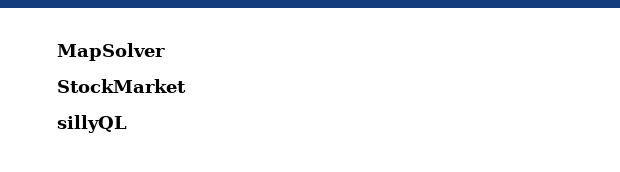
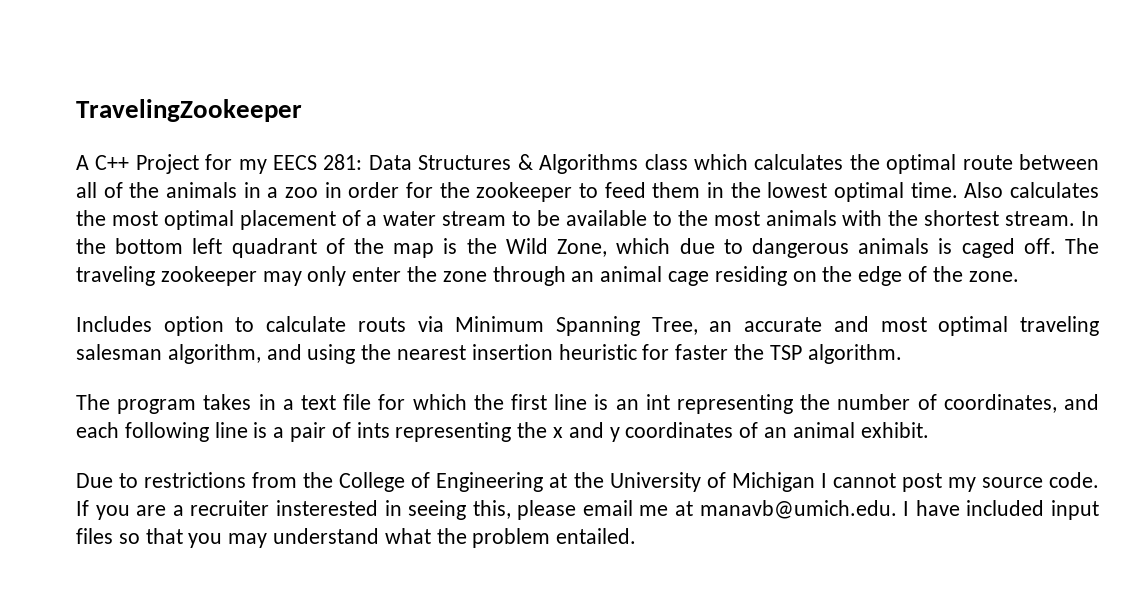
[57,43,165,61] [57,79,186,93] [57,115,127,133] MapSolver // StockMarket // sillyQL -> [76,99,302,122] [76,154,1099,174] [76,182,1099,202] [76,210,1099,230] [76,238,1099,258] [76,266,1019,286] [76,316,1099,336] [76,344,902,364] [76,394,1100,414] [76,422,929,442] [76,472,1099,492] [76,500,1099,520] [76,528,637,548] TravelingZookeeper // A C++ Project for my EECS 281: Data Structures & Algorithms class which calculates the optimal route between all of the animals in a zoo in order for the zookeeper to feed them in the lowest optimal time. Also calculates the most optimal placement of a water stream to be available to the most animals with the shortest stream. In the bottom left quadrant of the map is the Wild Zone, which due to dangerous animals is caged off. The traveling zookeeper may only enter the zone through an animal cage residing on the edge of the zone. // Includes option to calculate routs via Minimum Spanning Tree, an accurate and most optimal traveling salesman algorithm, and using the nearest insertion heuristic for faster the TSP algorithm. // The program takes in a text file for which the first line is an int representing the number of coordinates, and each following line is a pair of ints representing the x and y coordinates of an animal exhibit. // Due to restrictions from the College of Engineering at the University of Michigan I cannot post my source code. If you are a recruiter insterested in seeing this, please email me at manavb@umich.edu. I have included input files so that you may understand what the problem entailed.

